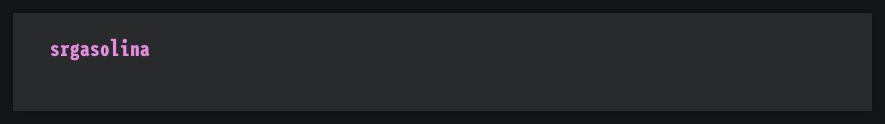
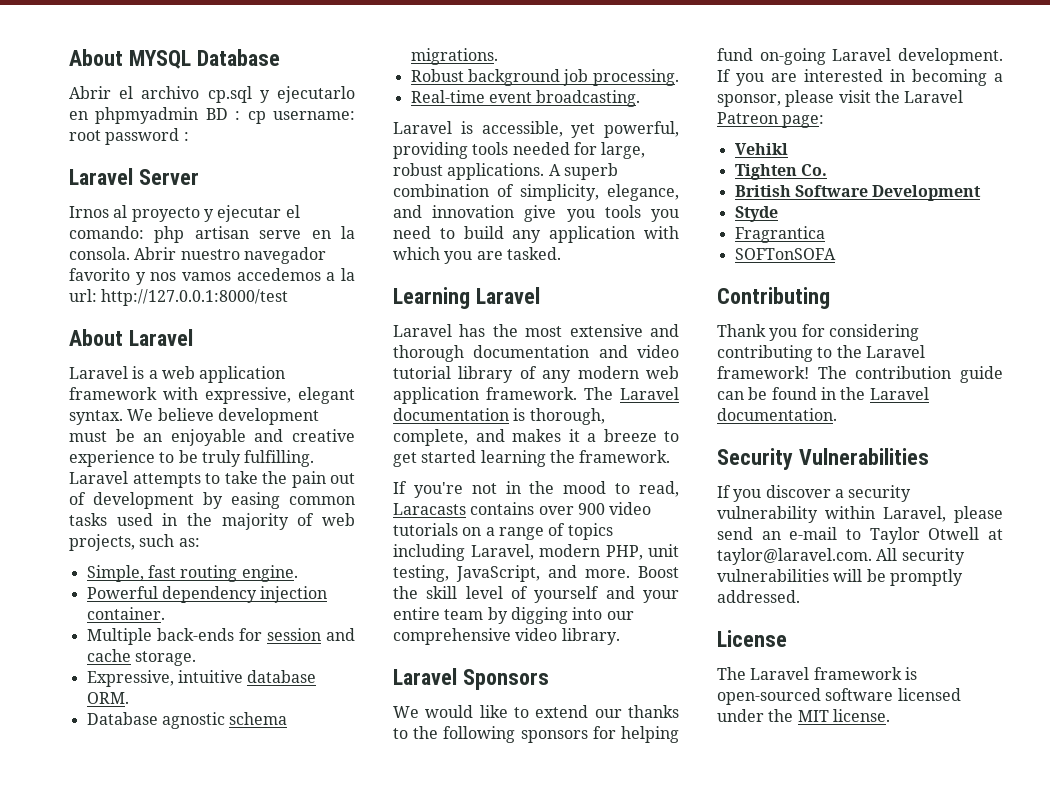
[50,38,150,61] srgasolina -> [69,49,280,69] [69,86,355,103] [69,107,355,124] [69,128,189,145] [69,168,199,185] [69,205,300,222] [69,226,355,243] [69,247,326,264] [69,268,355,285] [69,289,289,306] [69,329,193,346] [69,366,286,383] [69,387,355,404] [69,408,319,425] [69,429,355,446] [69,450,315,467] [69,471,355,488] [69,492,355,509] [69,513,355,530] [69,534,200,551] [86,565,298,582] [86,586,328,603] [86,607,165,620] [86,628,355,645] [86,649,196,666] [86,670,317,687] [86,692,129,704] [86,712,288,729] [410,48,498,65] [410,69,679,86] [410,90,641,107] [393,121,679,138] [393,142,646,159] [393,163,618,180] [393,184,679,201] [393,205,679,222] [393,226,679,243] [393,247,561,264] [393,287,540,309] [393,324,679,337] [393,345,679,362] [393,366,679,383] [393,387,679,404] [393,408,605,425] [393,429,679,446] [393,450,671,467] [393,481,679,498] [393,502,652,515] [393,523,613,540] [393,544,679,561] [393,565,679,582] [393,586,679,603] [393,607,634,624] [393,628,620,645] [393,668,549,690] [393,705,679,718] [393,726,679,743] [717,48,1003,65] [717,69,1003,86] [717,90,964,107] [717,112,825,128] [734,143,788,155] [734,164,827,180] [734,185,982,201] [734,206,778,222] [734,226,825,243] [734,248,836,260] [717,287,830,309] [717,324,919,341] [717,345,925,362] [717,366,1003,383] [717,387,929,400] [717,408,837,421] [717,448,929,470] [717,485,912,502] [717,506,1003,523] [717,527,1003,544] [717,548,965,565] [717,569,963,586] [717,590,800,603] [717,630,787,647] [717,667,917,680] [717,688,961,705] [717,709,890,722] About MYSQL Database // Abrir el archivo cp.sql y ejecutarlo en phpmyadmin BD : cp username: root password : // Laravel Server // Irnos al proyecto y ejecutar el comando: php artisan serve en la consola. Abrir nuestro navegador favorito y nos vamos accedemos a la url: http://127.0.0.1:8000/test // About Laravel // Laravel is a web application framework with expressive, elegant syntax. We believe development must be an enjoyable and creative experience to be truly fulfilling. Laravel attempts to take the pain out of development by easing common tasks used in the majority of web projects, such as: // Simple, fast routing engine. // Powerful dependency injection container. // Multiple back-ends for session and cache storage. // Expressive, intuitive database ORM. // Database agnostic schema migrations. // Robust background job processing. // Real-time event broadcasting. // Laravel is accessible, yet powerful, providing tools needed for large, robust applications. A superb combination of simplicity, elegance, and innovation give you tools you need to build any application with which you are tasked. // Learning Laravel // Laravel has the most extensive and thorough documentation and video tutorial library of any modern web application framework. The Laravel documentation is thorough, complete, and makes it a breeze to get started learning the framework. // If you're not in the mood to read, Laracasts contains over 900 video tutorials on a range of topics including Laravel, modern PHP, unit testing, JavaScript, and more. Boost the skill level of yourself and your entire team by digging into our comprehensive video library. // Laravel Sponsors // We would like to extend our thanks to the following sponsors for helping fund on-going Laravel development. If you are interested in becoming a sponsor, please visit the Laravel Patreon page: // Vehikl // Tighten Co. // British Software Development // Styde // Fragrantica // SOFTonSOFA // Contributing // Thank you for considering contributing to the Laravel framework! The contribution guide can be found in the Laravel documentation. // Security Vulnerabilities // If you discover a security vulnerability within Laravel, please send an e-mail to Taylor Otwell at taylor@laravel.com. All security vulnerabilities will be promptly addressed. // License // The Laravel framework is open-sourced software licensed under the MIT license.

